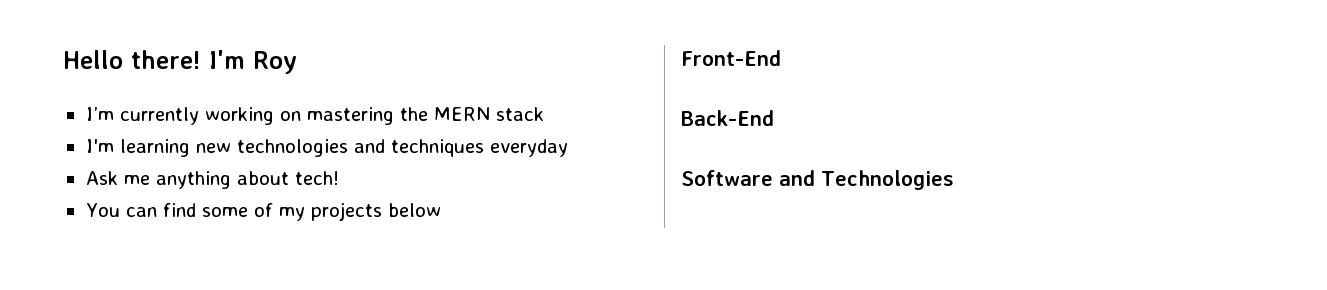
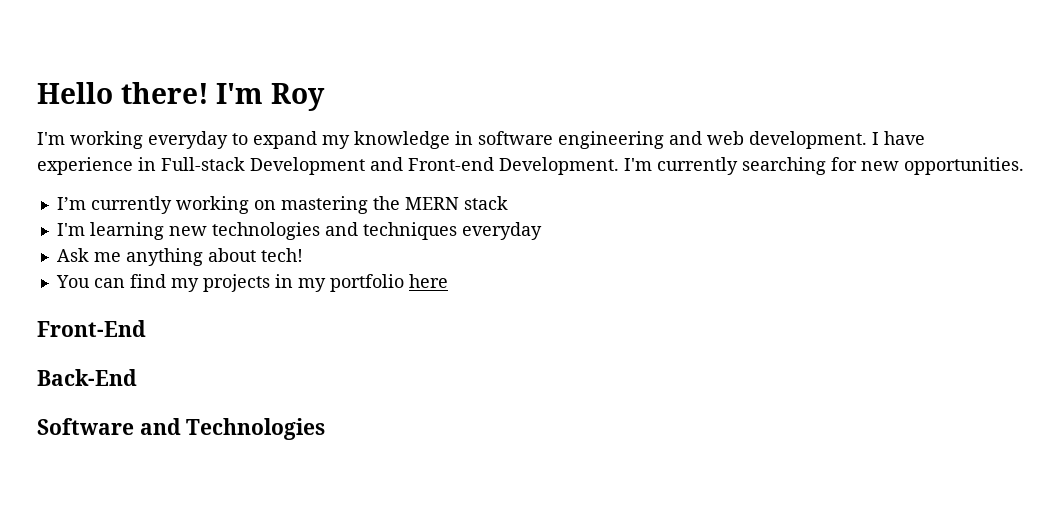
(297, 62) none -> [37,131,925,149] [37,157,1024,175] // I'm working everyday to expand my knowledge in software engineering and web development. I have experience in Full-stack Development and Front-end Development. I'm currently searching for new opportunities.
[201,202,441,221] some of my projects below -> [170,274,448,292] my projects in my portfolio here

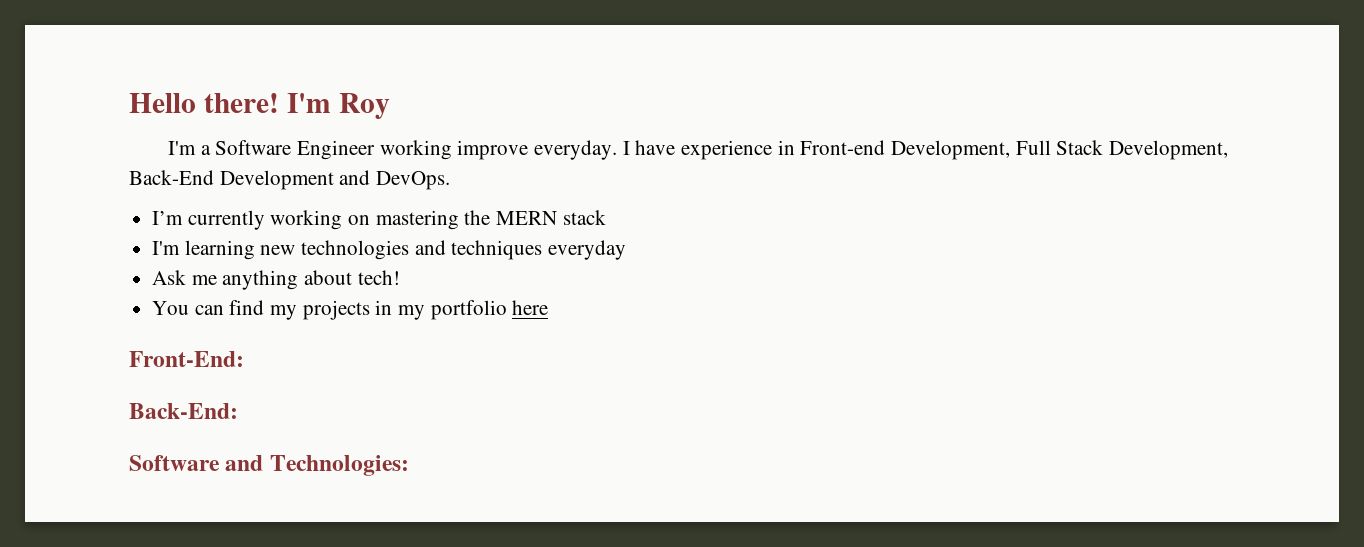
[70,131,925,149] [37,157,1024,175] working everyday to expand my knowledge in software engineering and web development. I have experience in Full-stack Development and Front-end Development. I'm currently searching for new opportunities. -> [200,140,1228,160] [129,170,451,190] a Software Engineer working improve everyday. I have experience in Front-end Development, Full Stack Development, Back-End Development and DevOps.
[37,320,146,337] [37,369,137,386] Front-End // Back-End -> [129,351,244,367] [129,403,238,419] Front-End: // Back-End:
[186,418,326,440] Technologies -> [269,455,409,476] Technologies:

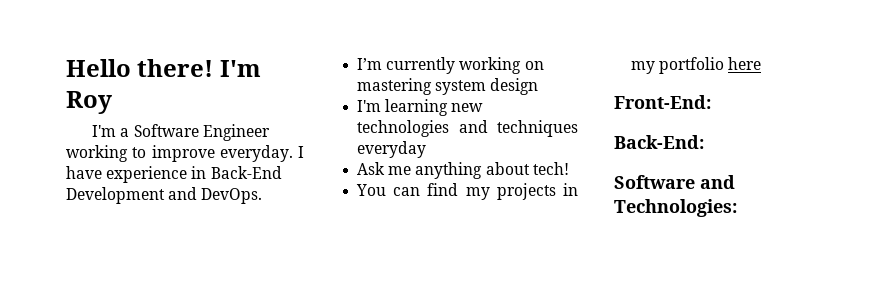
(452, 150) none -> [132,147,147,158] to
[800,140,1228,160] Front-end Development, Full Stack Development, -> (207, 172) none
[464,210,606,225] the MERN stack -> [435,78,539,95] system design

